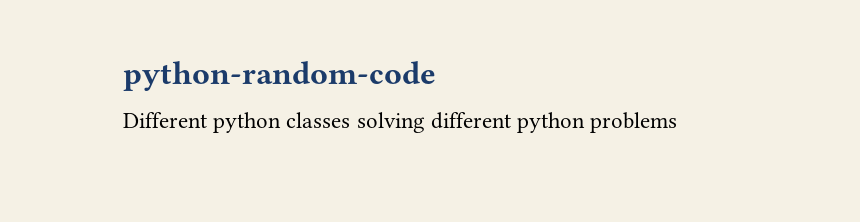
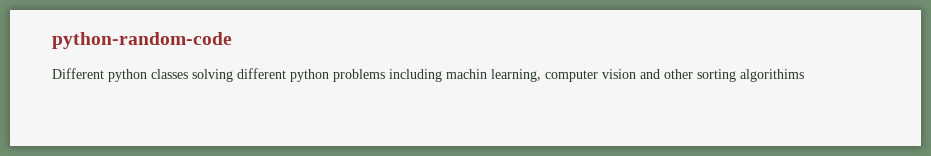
(678, 122) none -> [389,69,804,82] including machin learning, computer vision and other sorting algorithims

